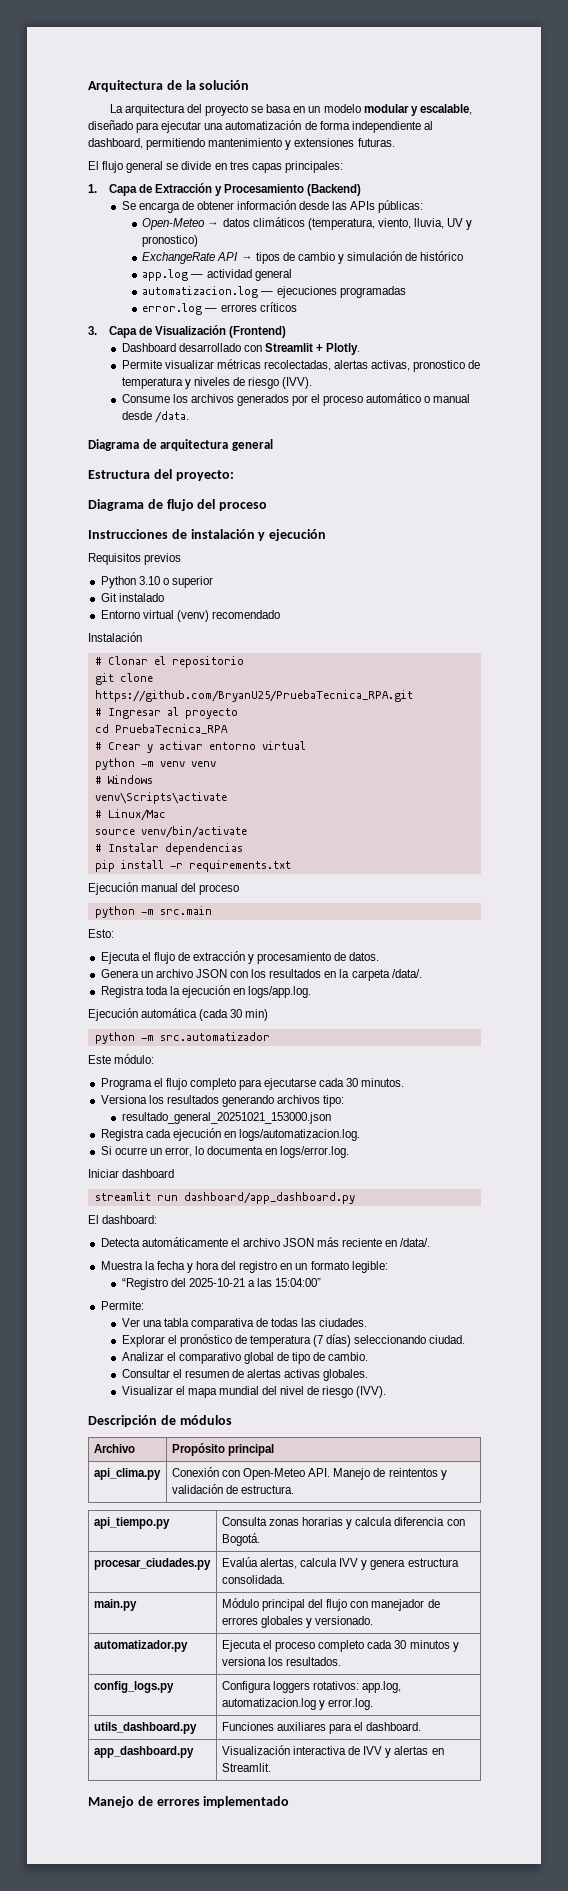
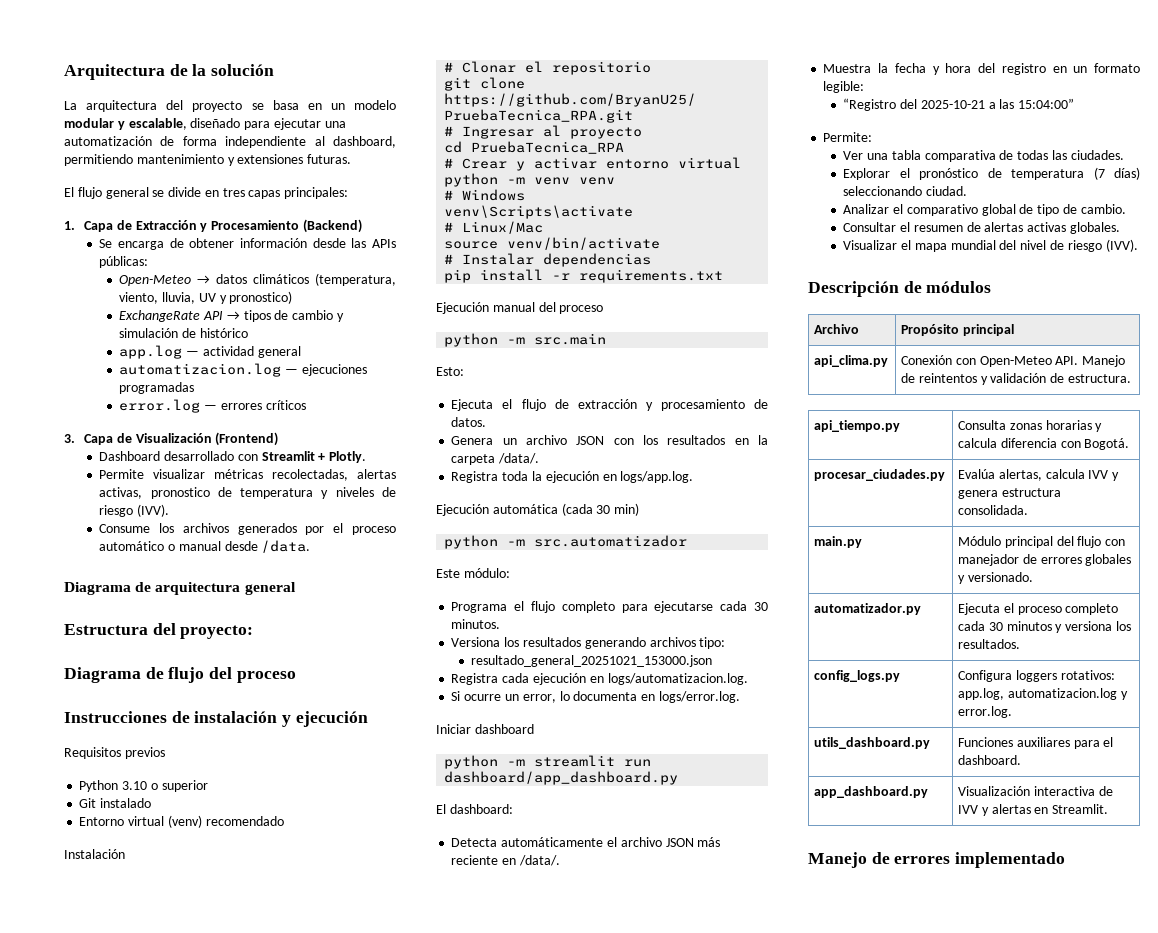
(175, 1173) none -> [444,755,526,769] python -m

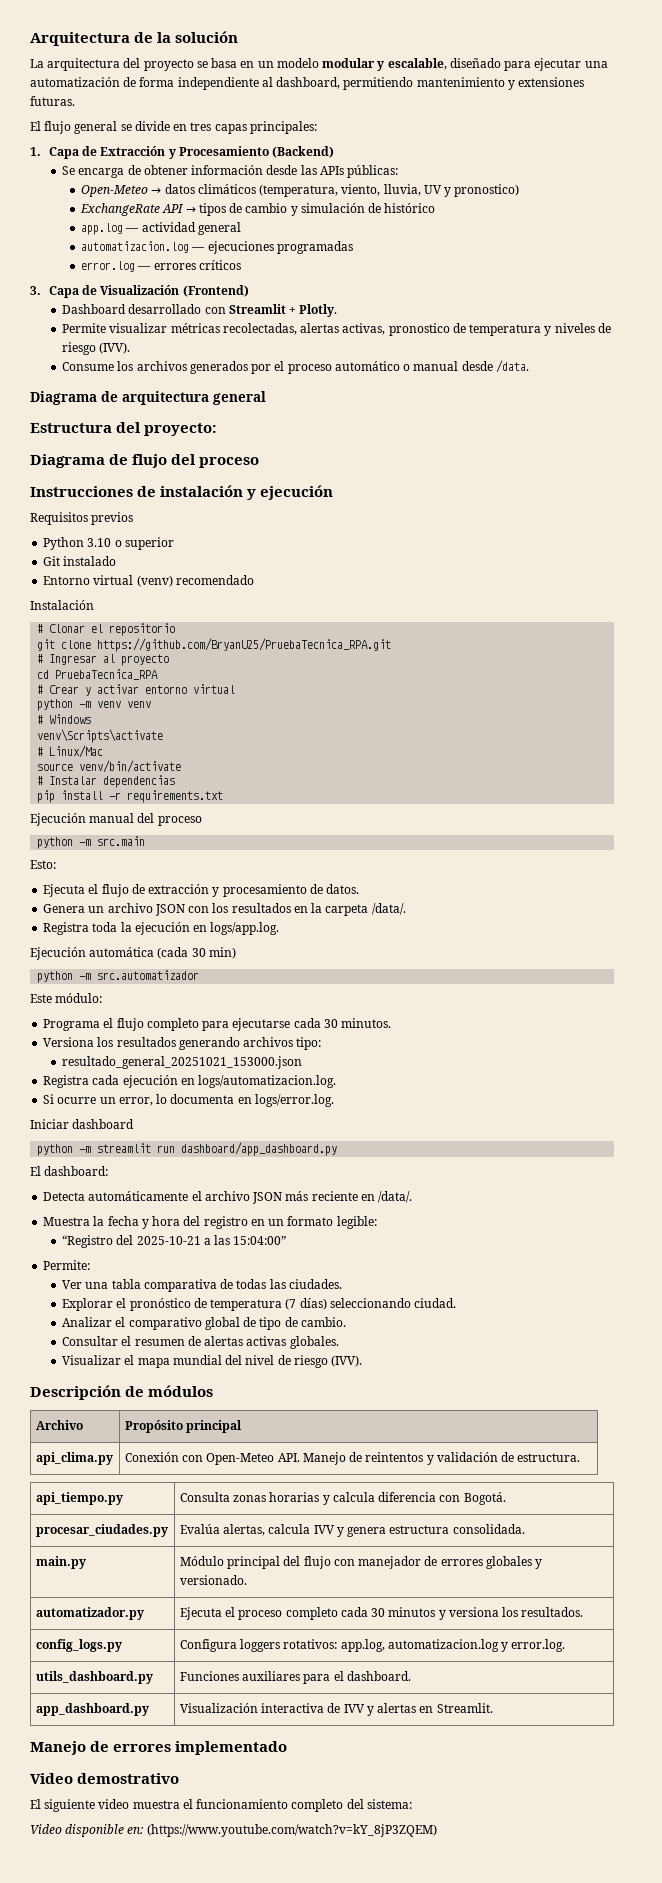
(1066, 860) none -> [30,1773,180,1784] [30,1799,412,1812] [30,1824,437,1837] // Video demostrativo // El siguiente video muestra el funcionamiento completo del sistema: // Video disponible en: (https://www.youtube.com/watch?v=kY_8jP3ZQEM)

